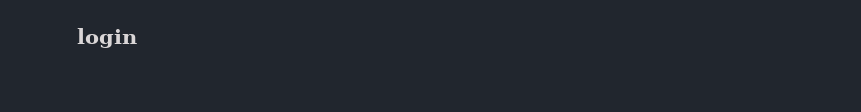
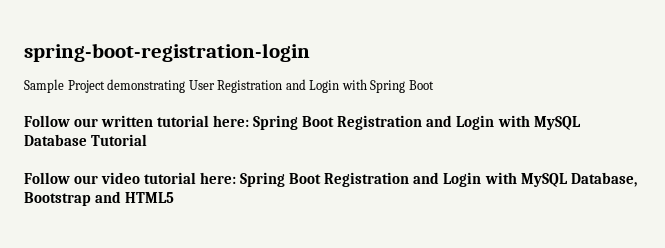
[77,28,137,48] login -> [24,43,310,62] [24,79,434,93] [24,115,581,130] [24,134,148,146] [24,172,637,187] [24,191,175,206] spring-boot-registration-login // Sample Project demonstrating User Registration and Login with Spring Boot // Follow our written tutorial here: Spring Boot Registration and Login with MySQL Database Tutorial // Follow our video tutorial here: Spring Boot Registration and Login with MySQL Database, Bootstrap and HTML5

